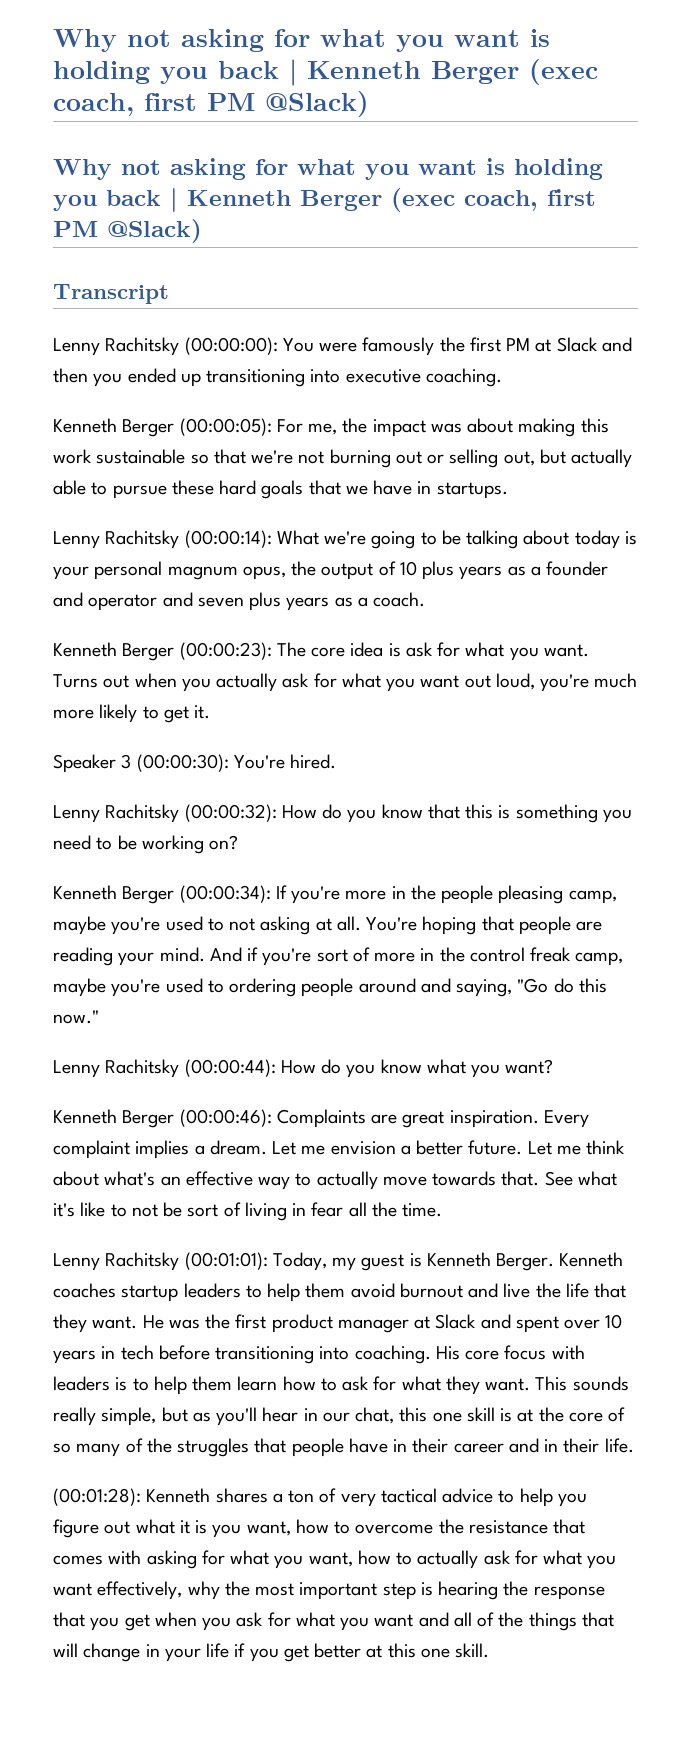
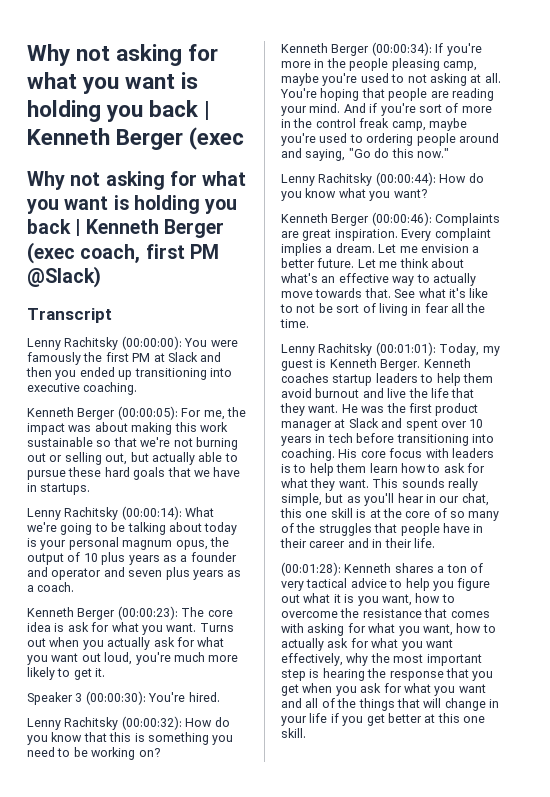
[53,91,369,117] coach, first PM @Slack) -> (245, 138) none

